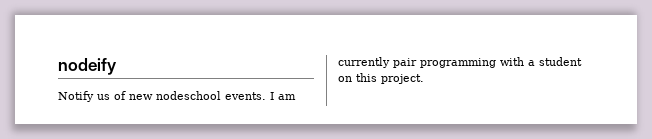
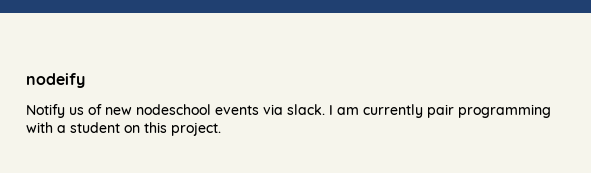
[225,92,266,100] events. -> [215,104,325,115] events via slack.

